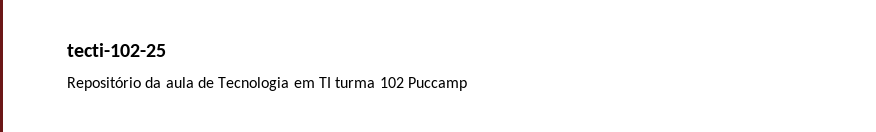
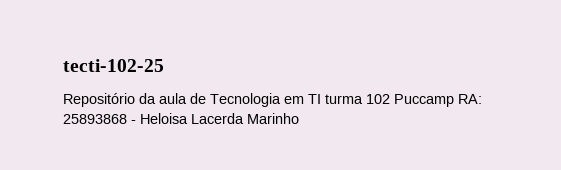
(467, 84) none -> [458,94,482,104] [63,113,299,124] RA: 25893868 - Heloisa Lacerda Marinho

